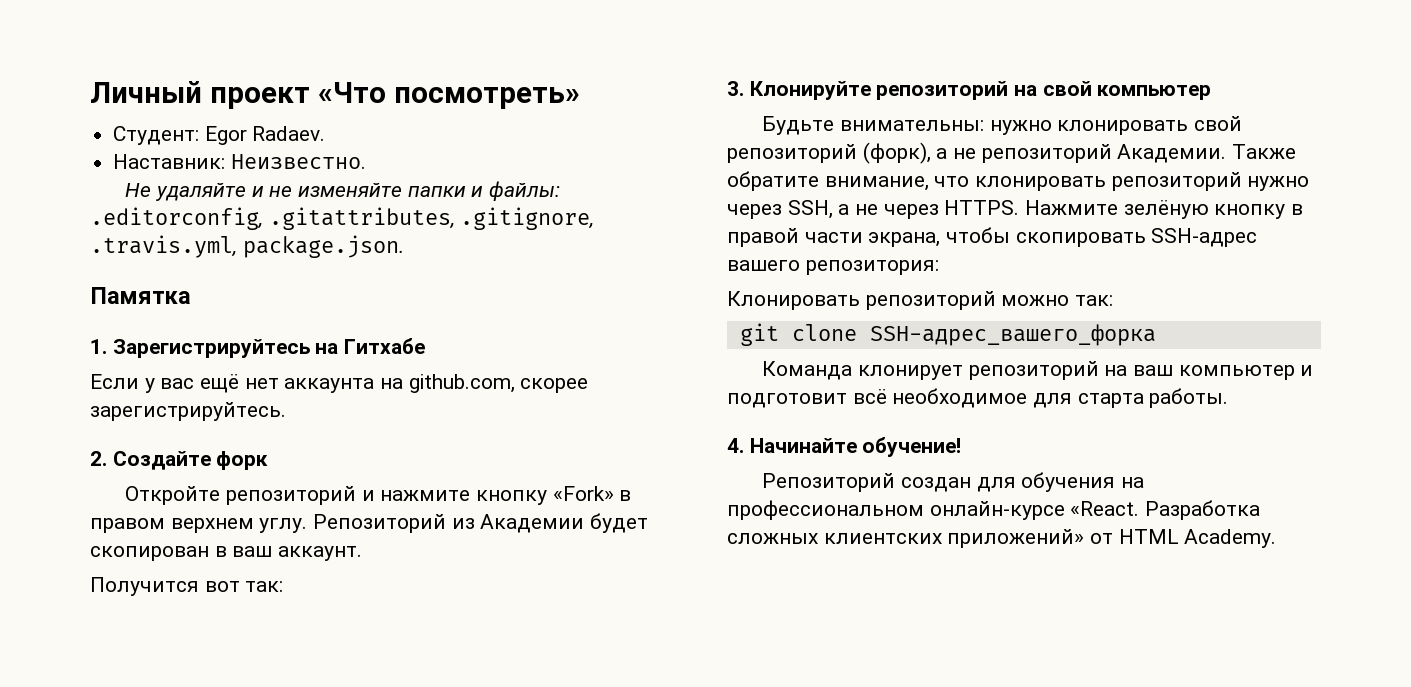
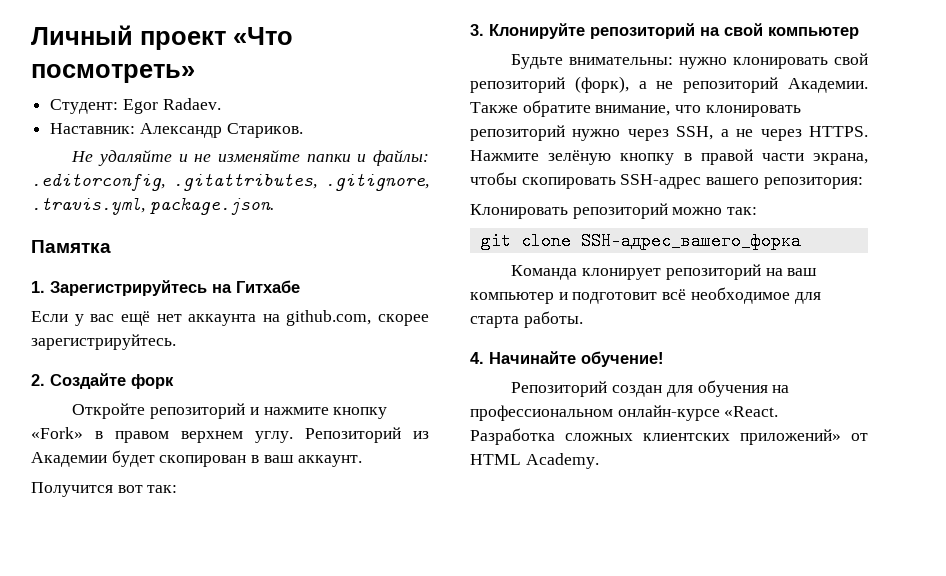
[230,154,366,169] Неизвестно. -> [139,123,303,138] Александр Стариков.

